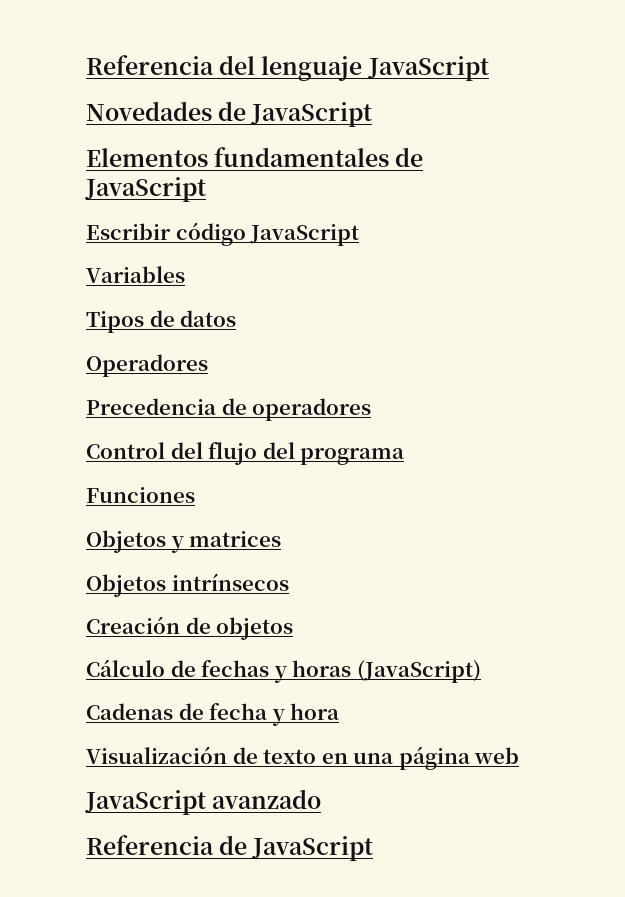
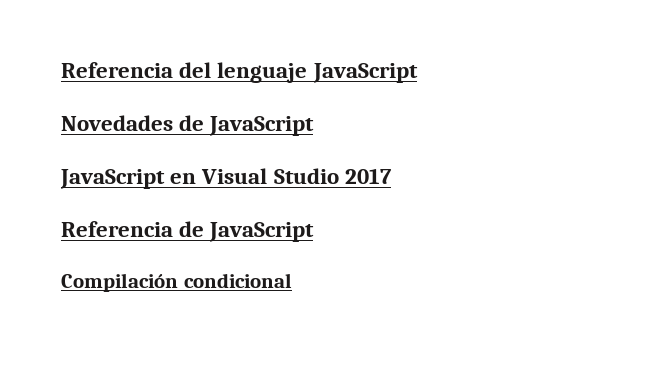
[86,147,424,167] [85,177,206,202] [86,222,360,246] [86,266,185,283] [86,310,237,333] [86,354,208,377] [86,398,372,421] [86,442,405,465] [86,487,195,503] [86,530,282,553] [86,573,289,597] [86,616,294,640] [86,659,481,683] [86,703,340,726] [86,746,520,770] [85,789,322,815] Elementos fundamentales de JavaScript // Escribir código JavaScript // Variables // Tipos de datos // Operadores // Precedencia de operadores // Control del flujo del programa // Funciones // Objetos y matrices // Objetos intrínsecos // Creación de objetos // Cálculo de fechas y horas (JavaScript) // Cadenas de fecha y hora // Visualización de texto en una página web // JavaScript avanzado -> [60,168,392,189] JavaScript en Visual Studio 2017
(374, 848) none -> [61,273,292,292] // Compilación condicional

